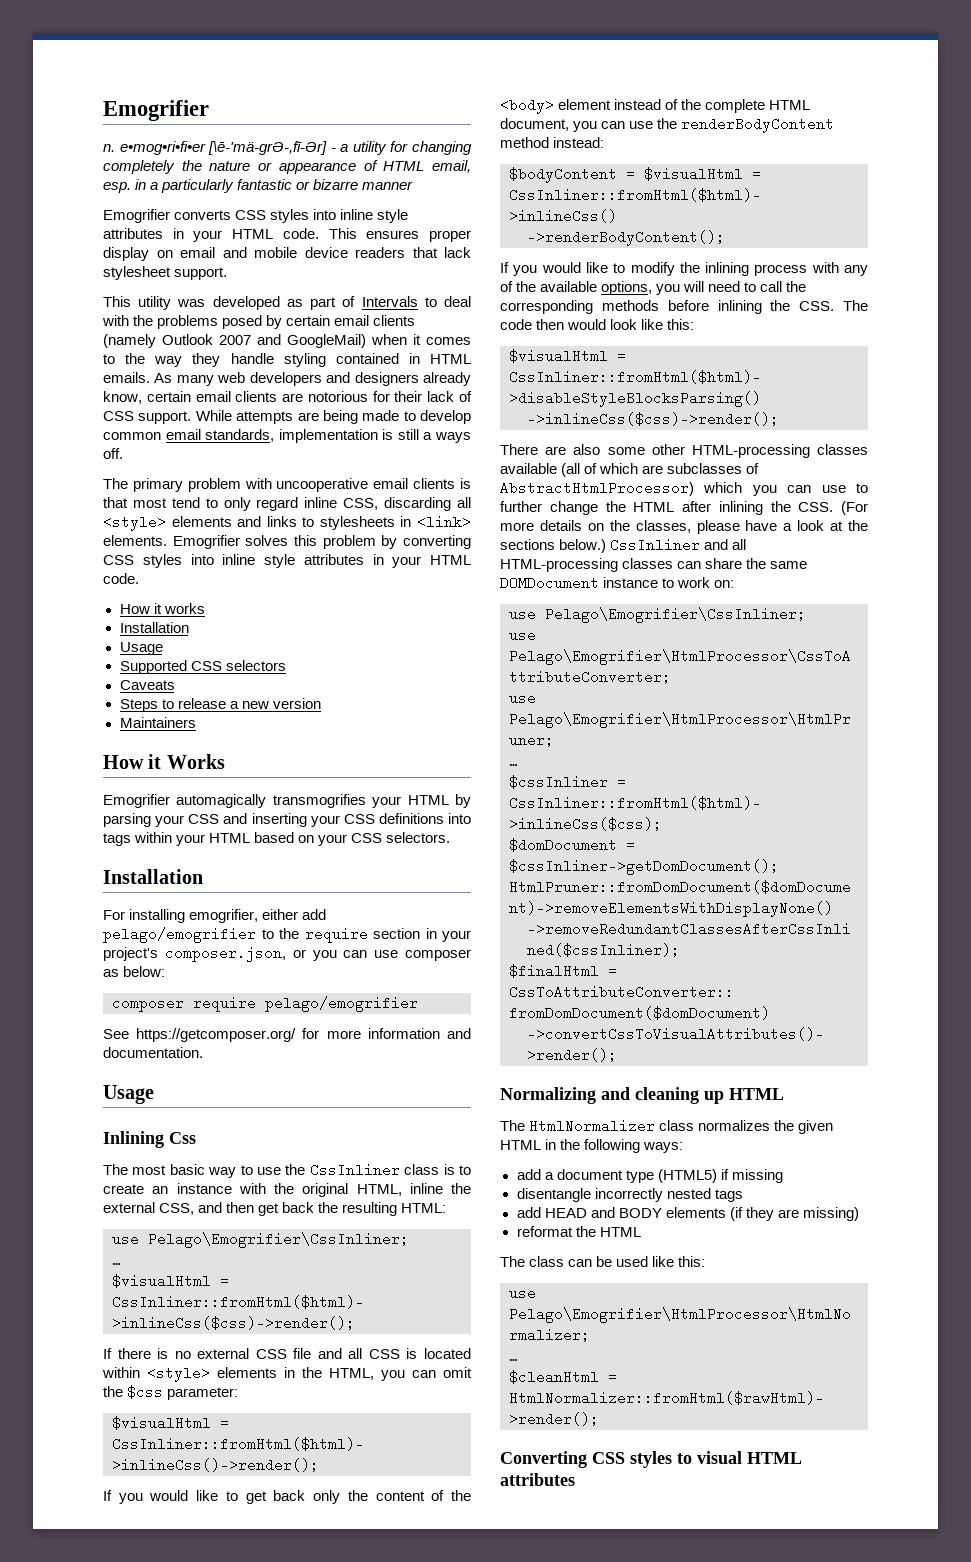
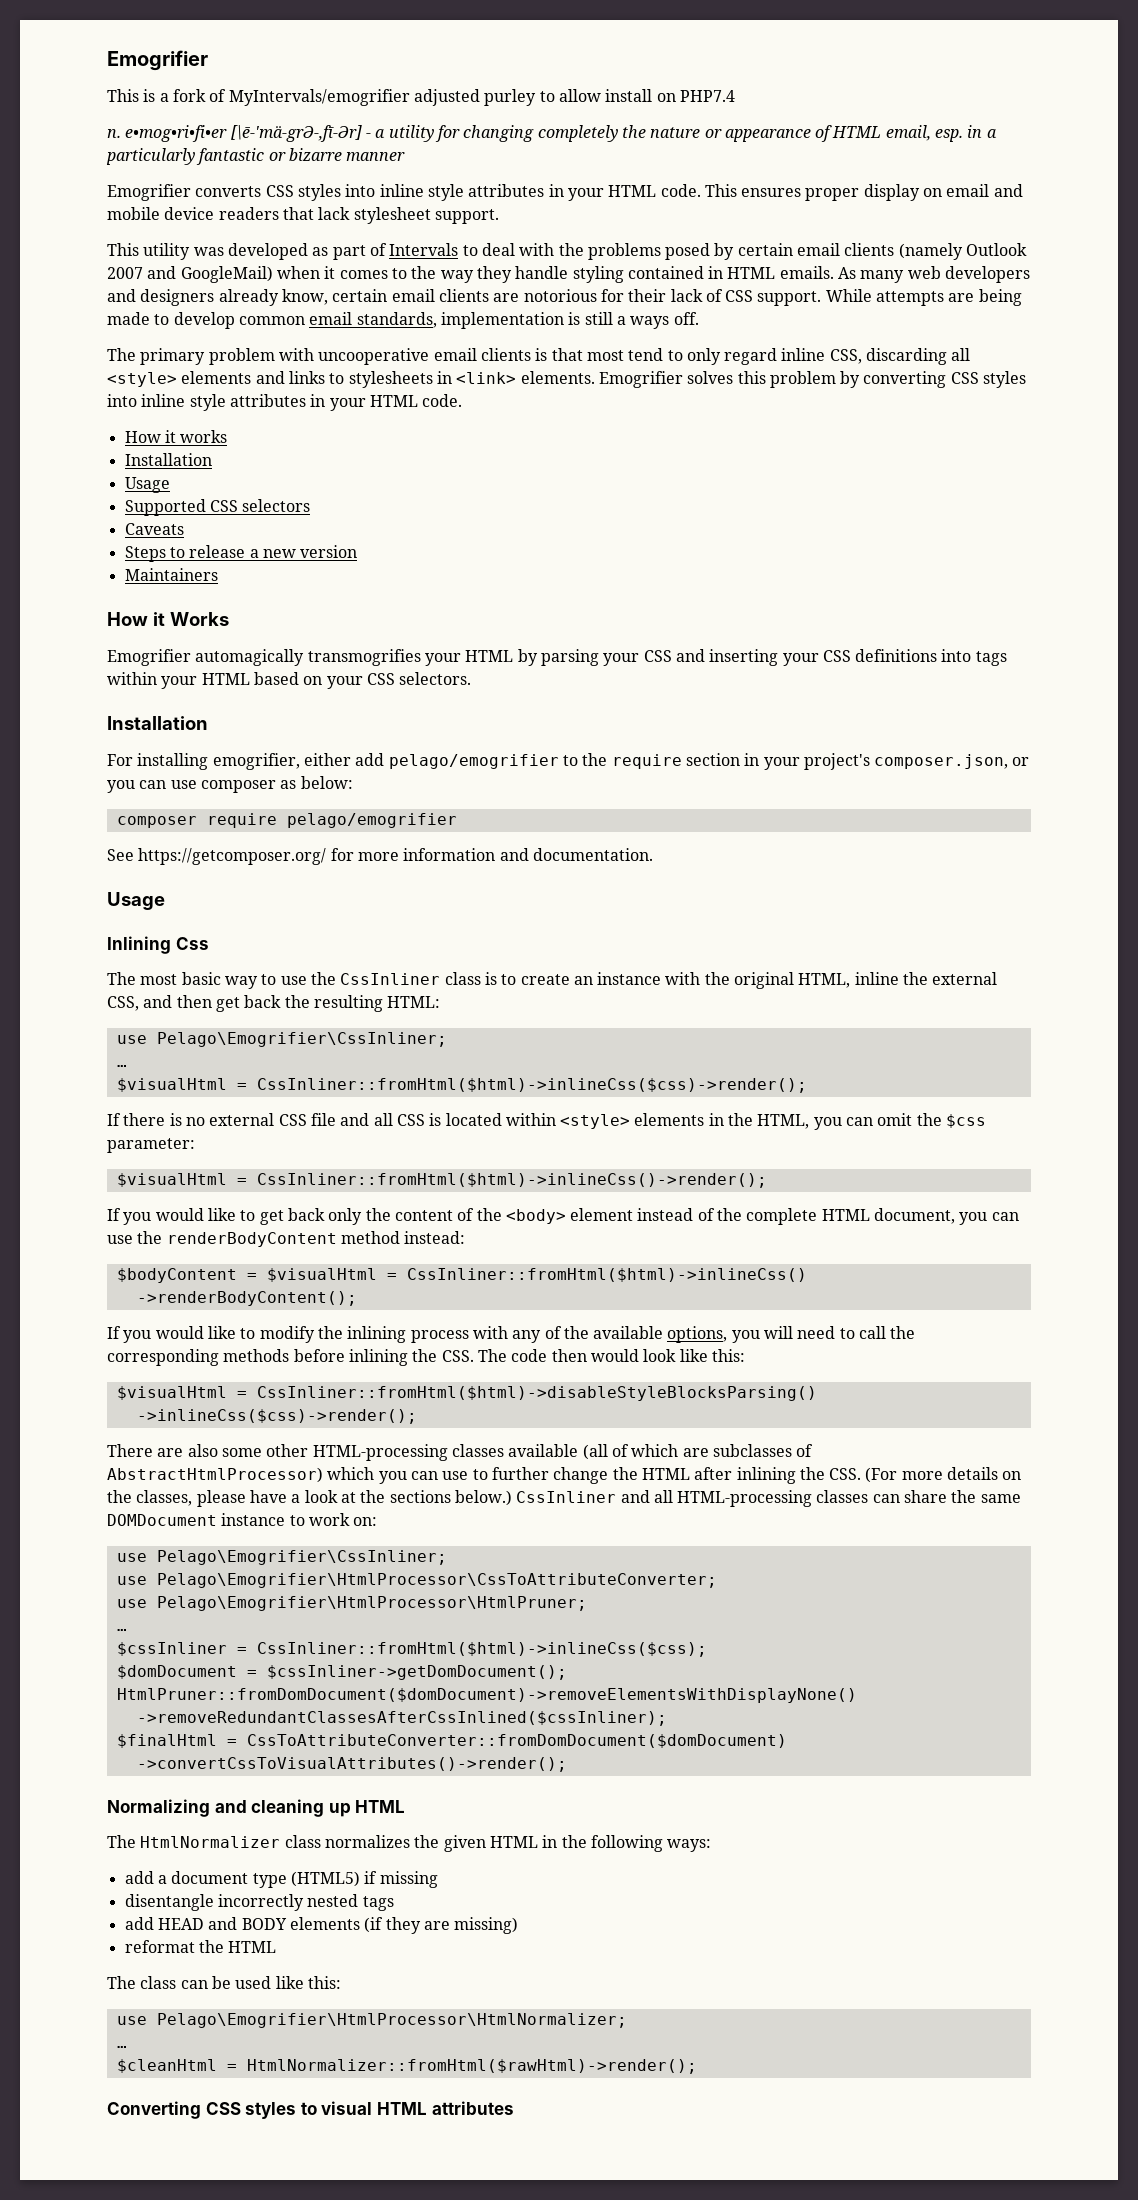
[103,100,209,121] Emogrifier -> [107,50,208,71] [107,89,735,106] Emogrifier // This is a fork of MyIntervals/emogrifier adjusted purley to allow install on PHP7.4

